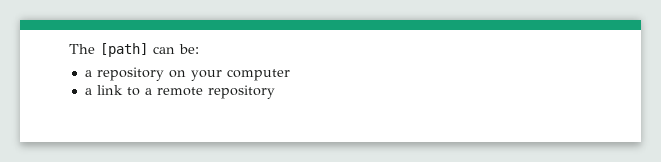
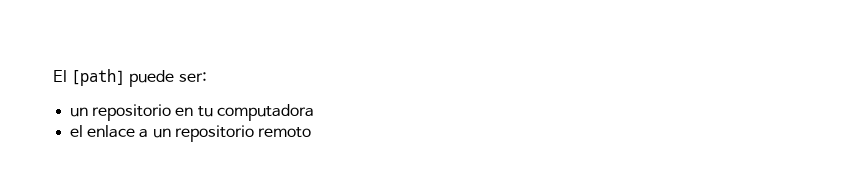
[69,43,199,57] [84,67,290,81] [84,85,275,99] The [path] can be: // a repository on your computer // a link to a remote repository -> [53,69,207,87] [70,104,314,121] [70,125,311,142] El [path] puede ser: // un repositorio en tu computadora // el enlace a un repositorio remoto

